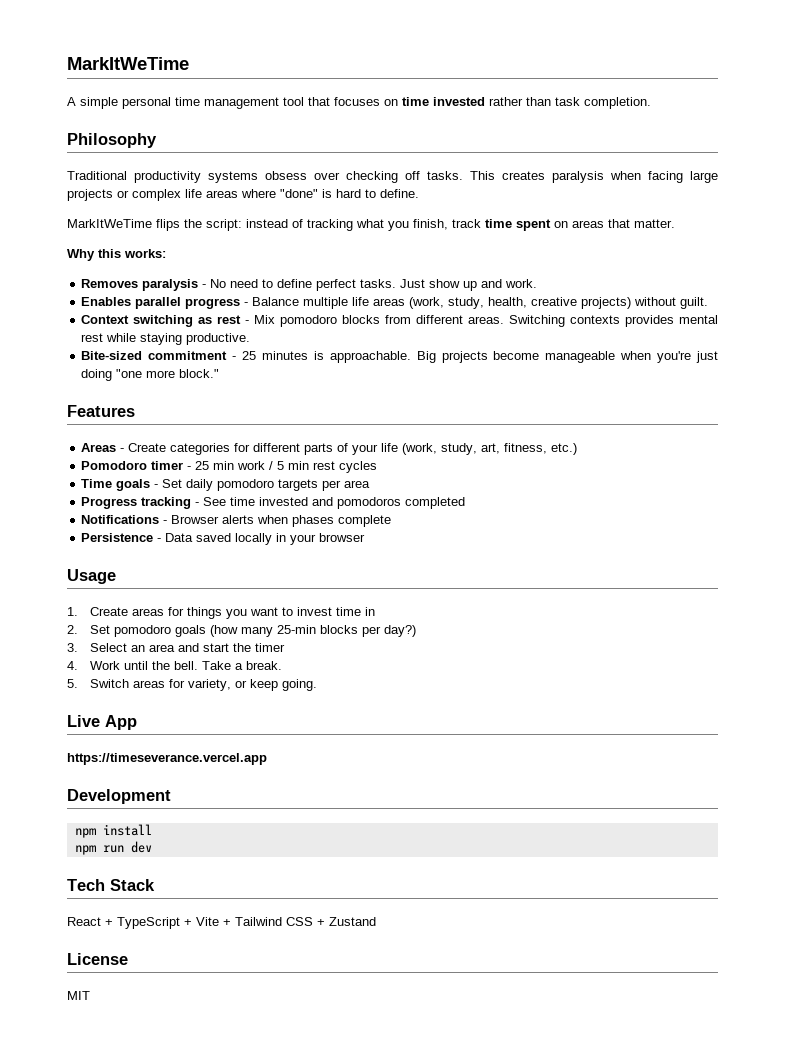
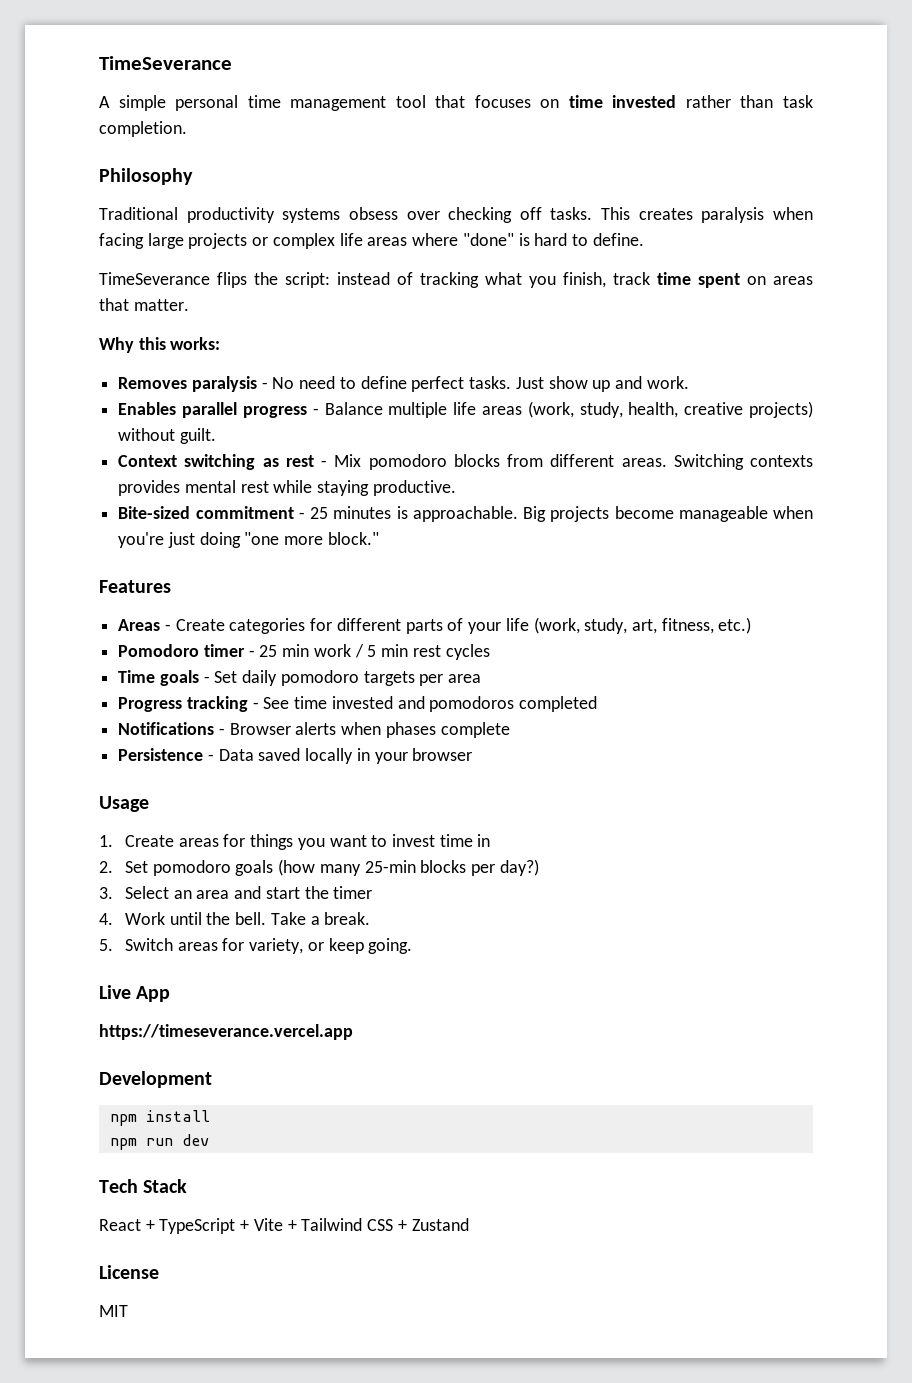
[67,57,189,70] MarkItWeTime -> [99,56,232,70] TimeSeverance
[67,219,152,228] MarkItWeTime -> [99,272,210,285] TimeSeverance

